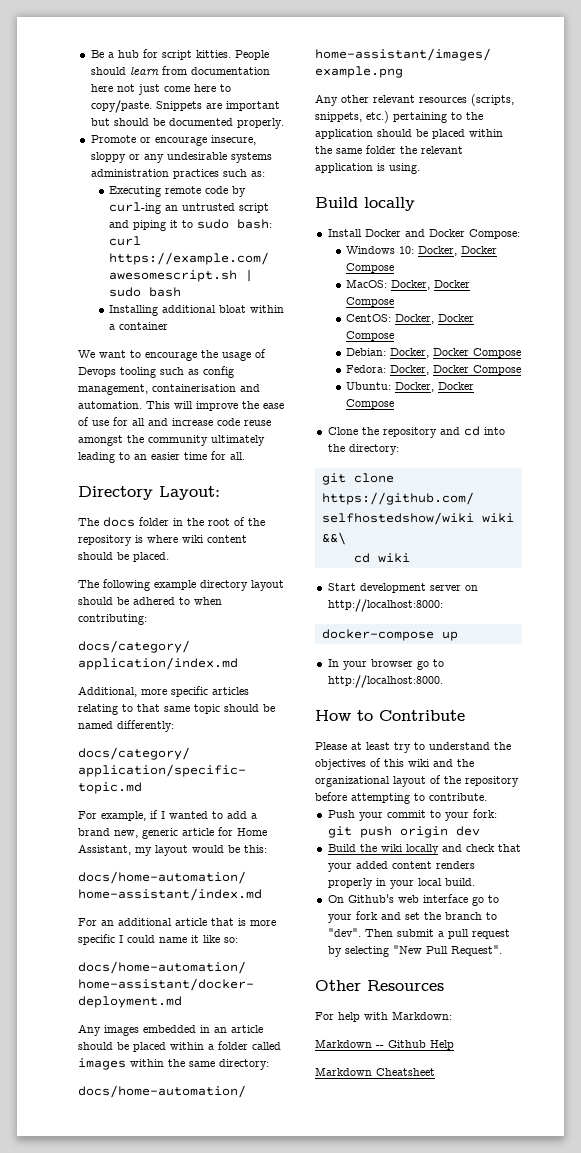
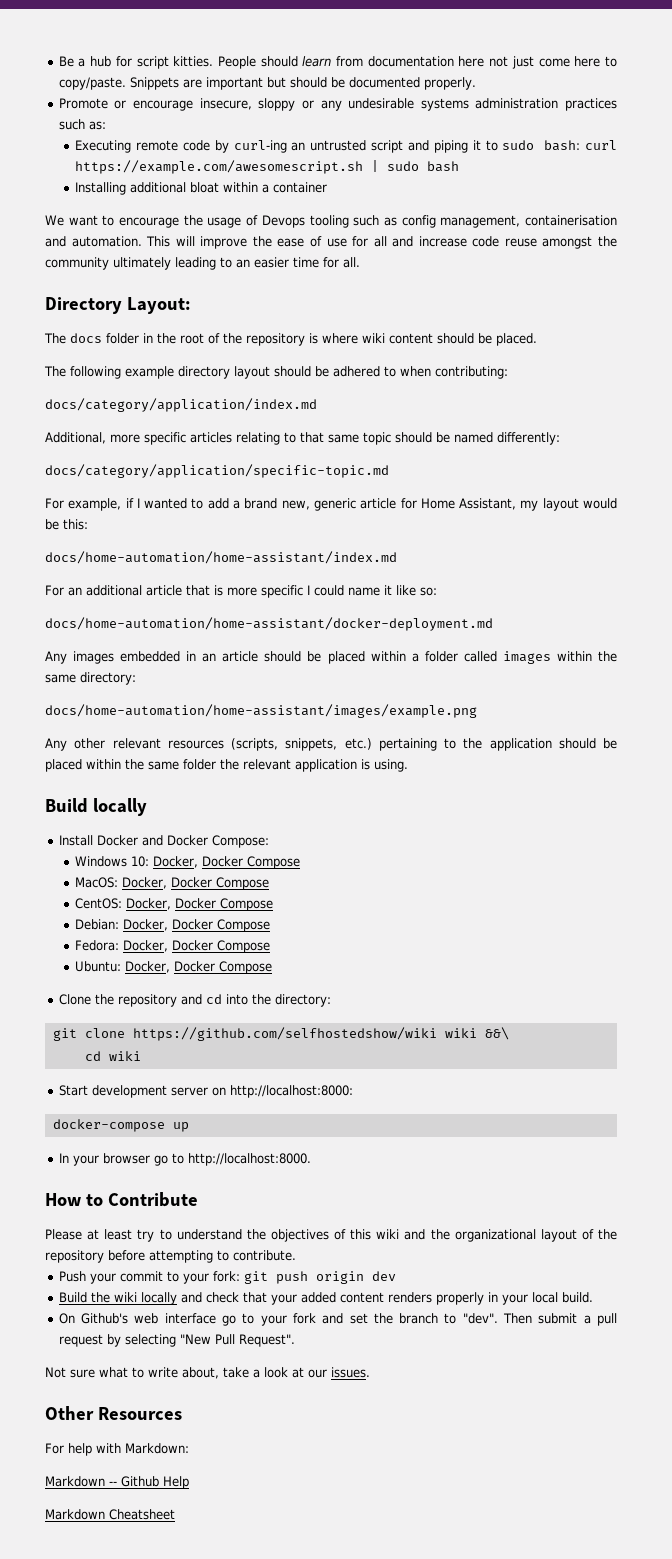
(502, 950) none -> [45,1367,370,1379] // Not sure what to write about, take a look at our issues.

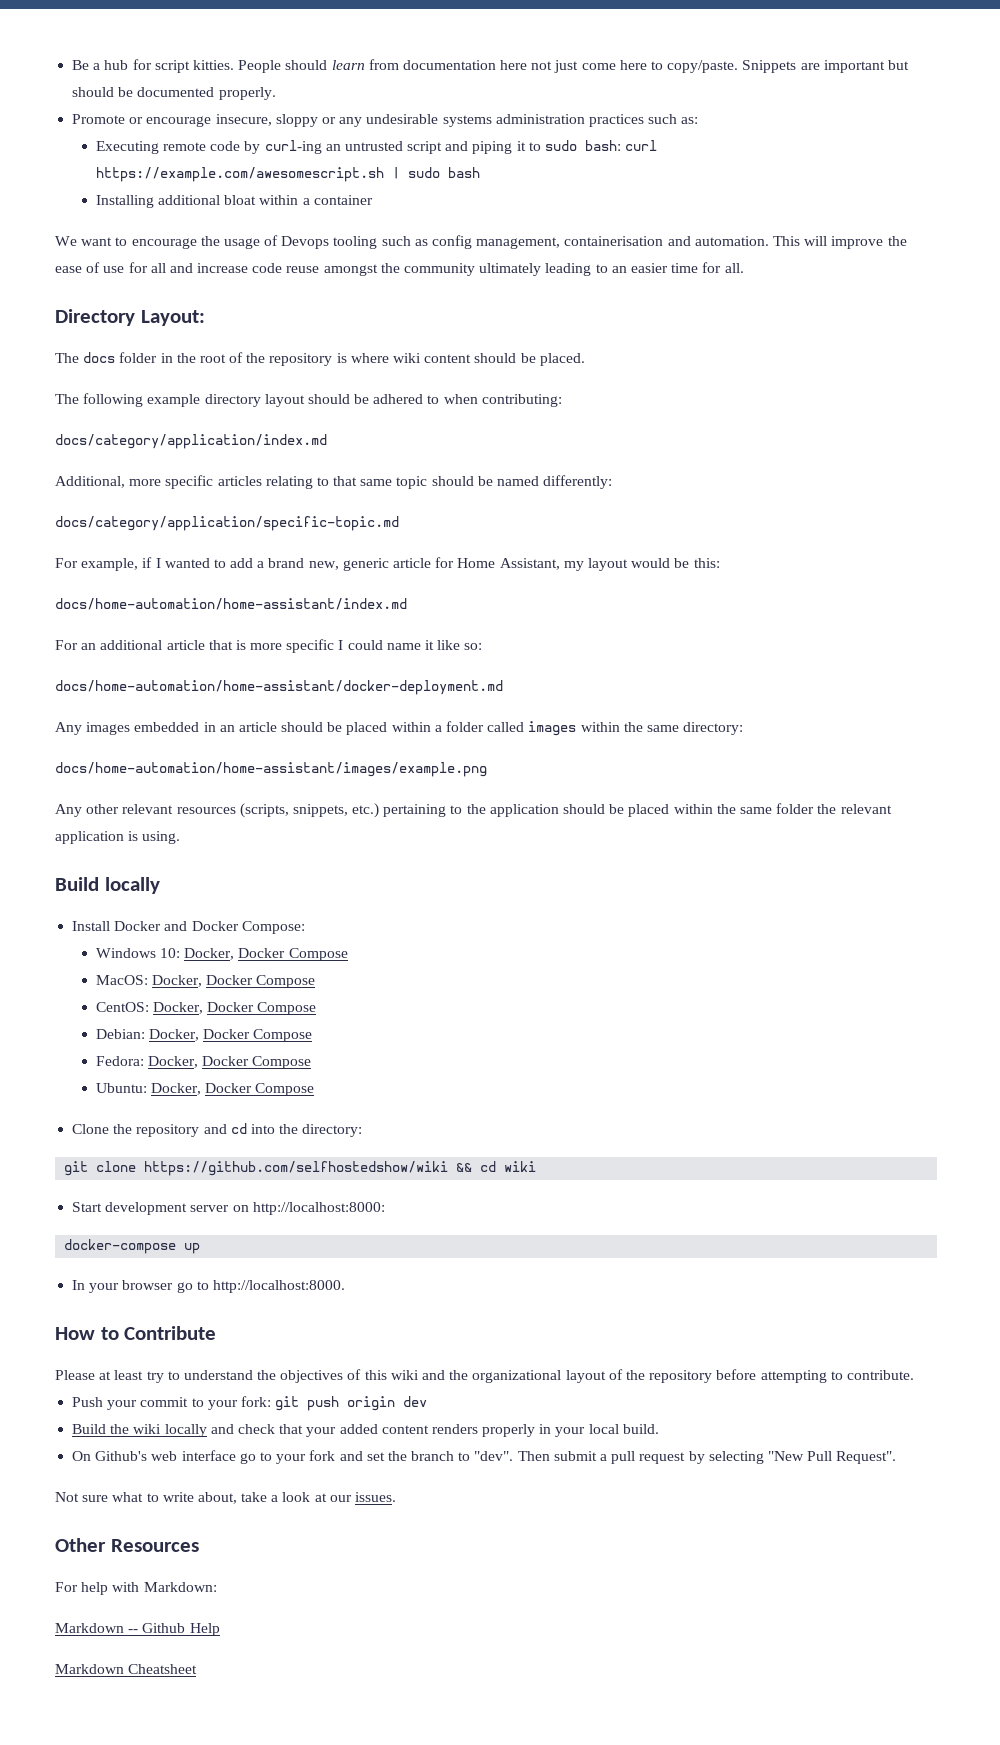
[444,1027,509,1040] wiki &&\ // -> [456,1163,473,1172] &&

